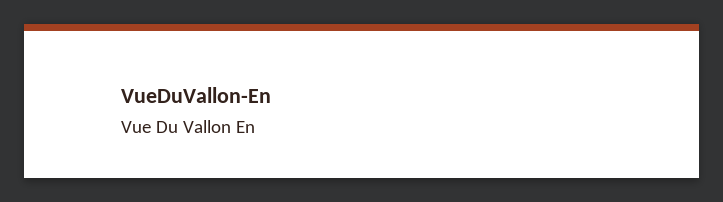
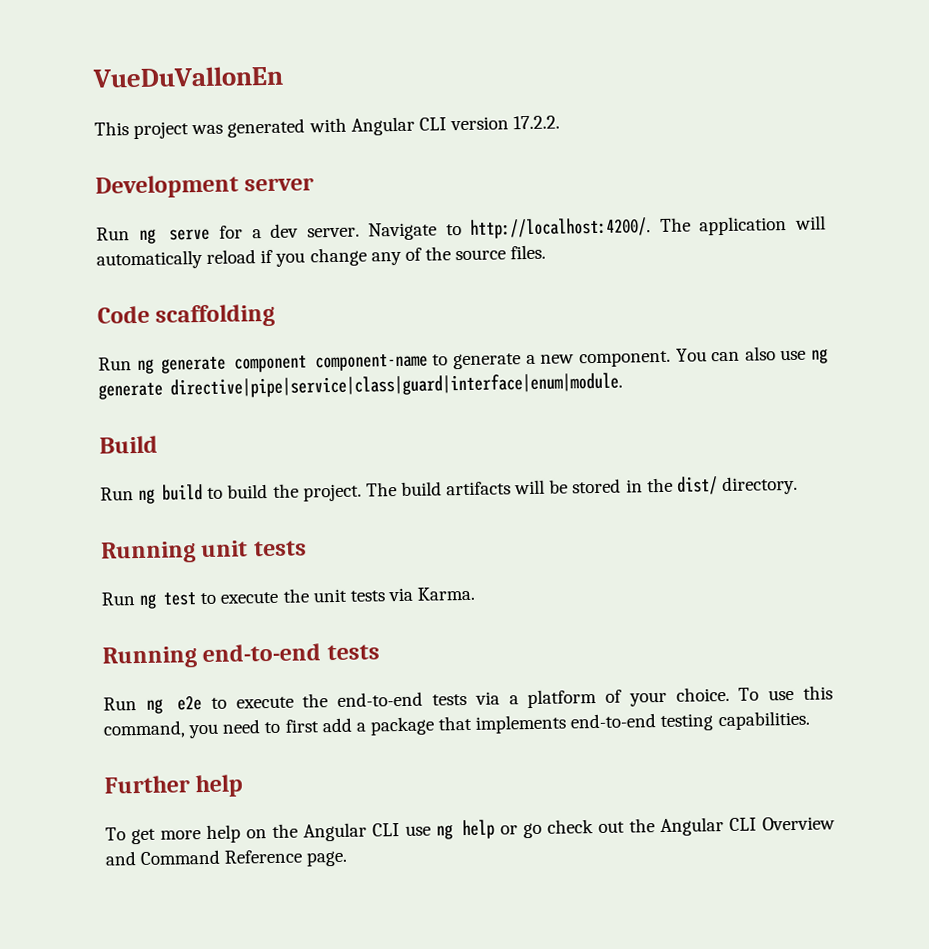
[121,87,271,103] [121,120,255,133] VueDuVallon-En // Vue Du Vallon En -> [92,65,283,88] [94,115,561,140] [95,174,315,199] [96,215,827,244] [96,244,547,270] [97,303,276,328] [98,346,829,375] [98,372,623,400] [99,435,158,454] [100,475,798,505] [101,540,307,564] [101,586,476,609] [102,643,380,669] [103,685,834,714] [103,710,810,739] [104,774,244,798] [105,816,835,845] [105,849,348,867] VueDuVallonEn // This project was generated with Angular CLI version 17.2.2. // Development server // Run ng serve for a dev server. Navigate to http://localhost:4200/. The application will automatically reload if you change any of the source files. // Code scaffolding // Run ng generate component component-name to generate a new component. You can also use ng generate directive|pipe|service|class|guard|interface|enum|module. // Build // Run ng build to build the project. The build artifacts will be stored in the dist/ directory. // Running unit tests // Run ng test to execute the unit tests via Karma. // Running end-to-end tests // Run ng e2e to execute the end-to-end tests via a platform of your choice. To use this command, you need to first add a package that implements end-to-end testing capabilities. // Further help // To get more help on the Angular CLI use ng help or go check out the Angular CLI Overview and Command Reference page.

